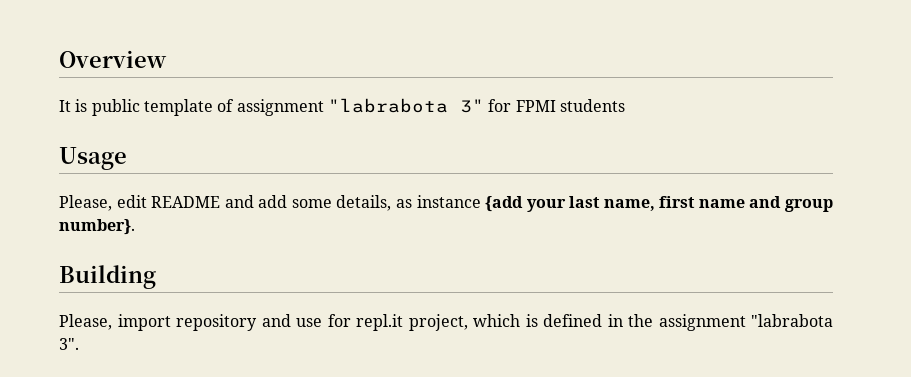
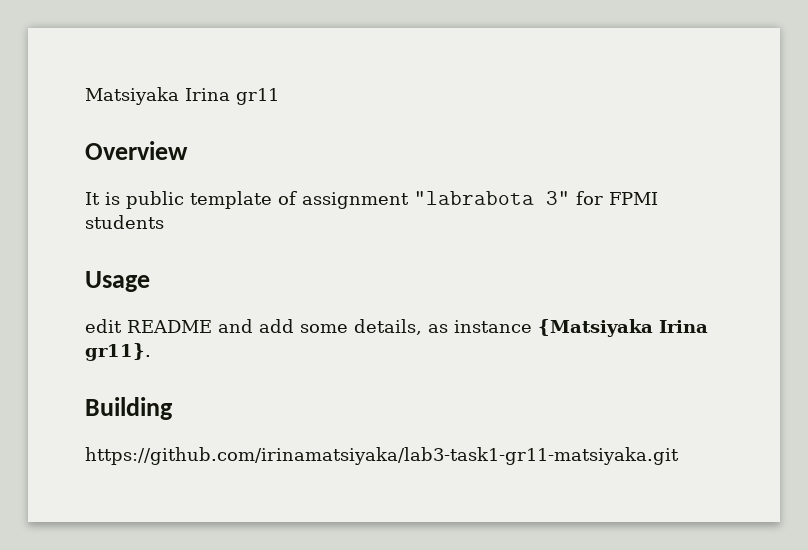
(59, 59) none -> [85,87,279,105] Matsiyaka Irina gr11 //
[59,195,112,211] Please, -> (150, 281) none
[485,196,833,212] [59,219,135,235] [59,265,156,289] [59,314,833,331] [59,338,79,350] {add your last name, first name and group number}. // Building // Please, import repository and use for repl.it project, which is defined in the assignment "labrabota 3". -> [538,319,708,337] [85,343,151,361] [85,397,173,420] [85,447,679,465] {Matsiyaka Irina gr11}. // Building // https://github.com/irinamatsiyaka/lab3-task1-gr11-matsiyaka.git

